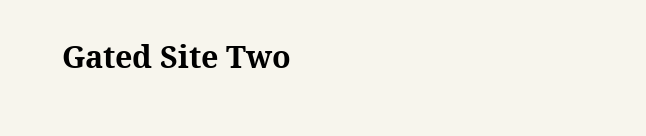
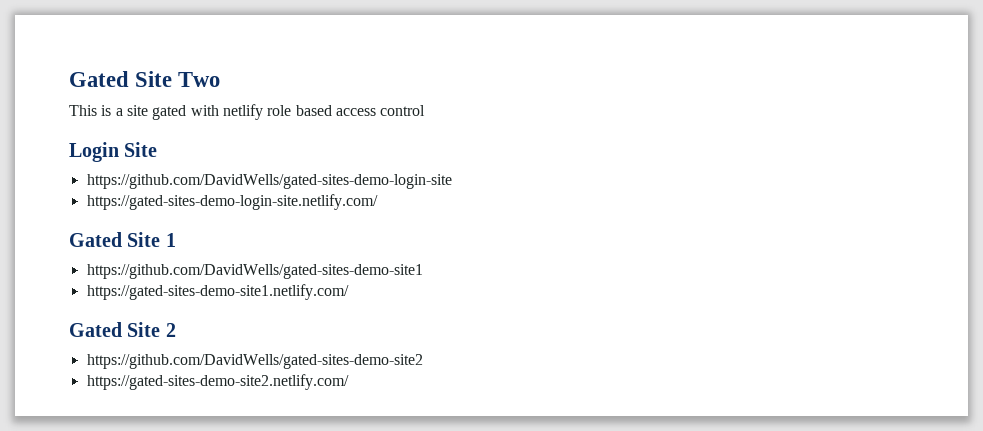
(292, 57) none -> [69,104,426,120] [69,142,158,162] [86,174,452,189] [86,194,378,210] [69,232,176,247] [86,264,423,279] [86,284,349,300] [69,322,176,337] [86,354,423,369] [86,374,349,390] // This is a site gated with netlify role based access control // Login Site // https://github.com/DavidWells/gated-sites-demo-login-site // https://gated-sites-demo-login-site.netlify.com/ // Gated Site 1 // https://github.com/DavidWells/gated-sites-demo-site1 // https://gated-sites-demo-site1.netlify.com/ // Gated Site 2 // https://github.com/DavidWells/gated-sites-demo-site2 // https://gated-sites-demo-site2.netlify.com/

